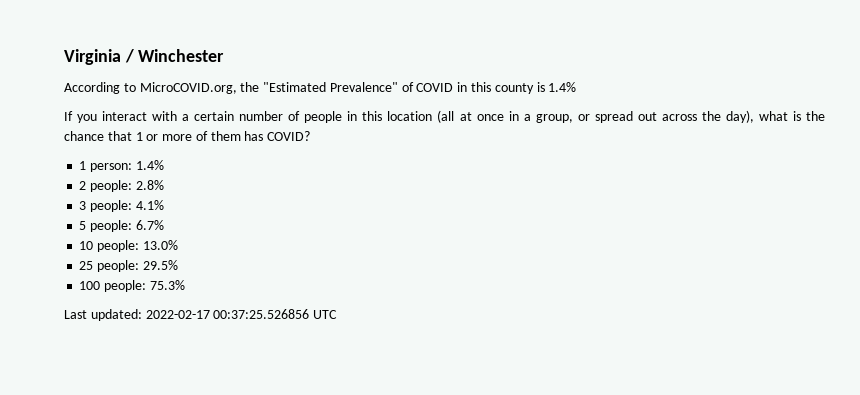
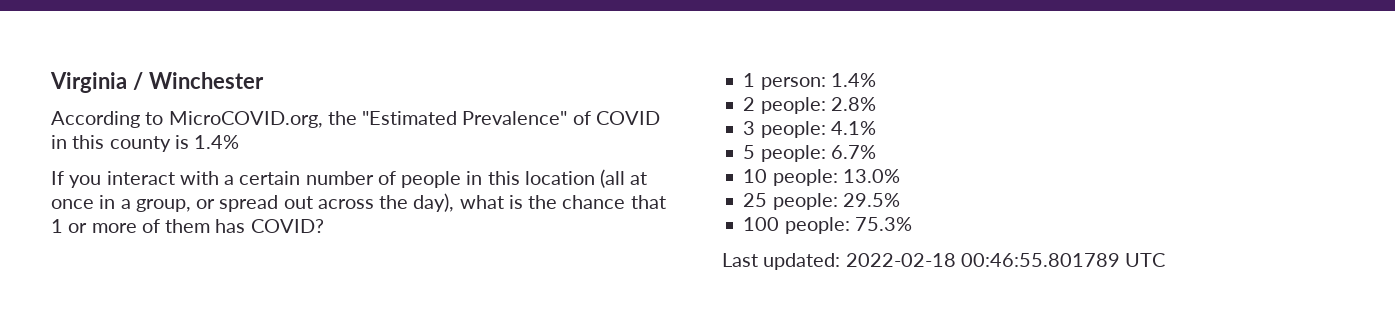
[145,309,310,319] 2022-02-17 00:37:25.526856 -> [845,253,1120,267] 2022-02-18 00:46:55.801789

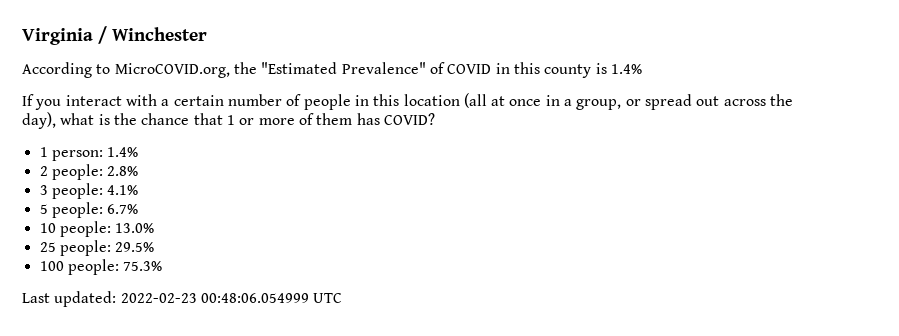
[845,253,1120,267] 2022-02-18 00:46:55.801789 -> [120,293,309,303] 2022-02-23 00:48:06.054999

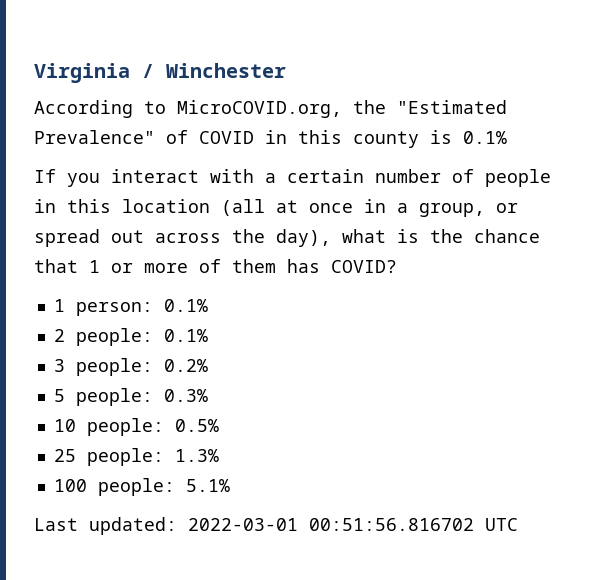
[610,64,642,74] 1.4% -> [463,131,507,144] 0.1%
[107,147,139,157] 1.4% -> [163,299,208,312] 0.1%
[107,166,139,176] 2.8% -> [163,329,208,342] 0.1%
[107,185,139,195] 4.1% -> [163,359,208,372] 0.2%
[107,204,139,214] 6.7% -> [163,389,208,402] 0.3%
[115,223,155,233] 13.0% -> [174,419,219,432] 0.5%
[115,242,155,252] 29.5% -> [174,449,219,462] 1.3%
[123,261,163,271] 75.3% -> [185,479,230,492] 5.1%
[120,293,309,303] 2022-02-23 00:48:06.054999 -> [188,518,474,531] 2022-03-01 00:51:56.816702

